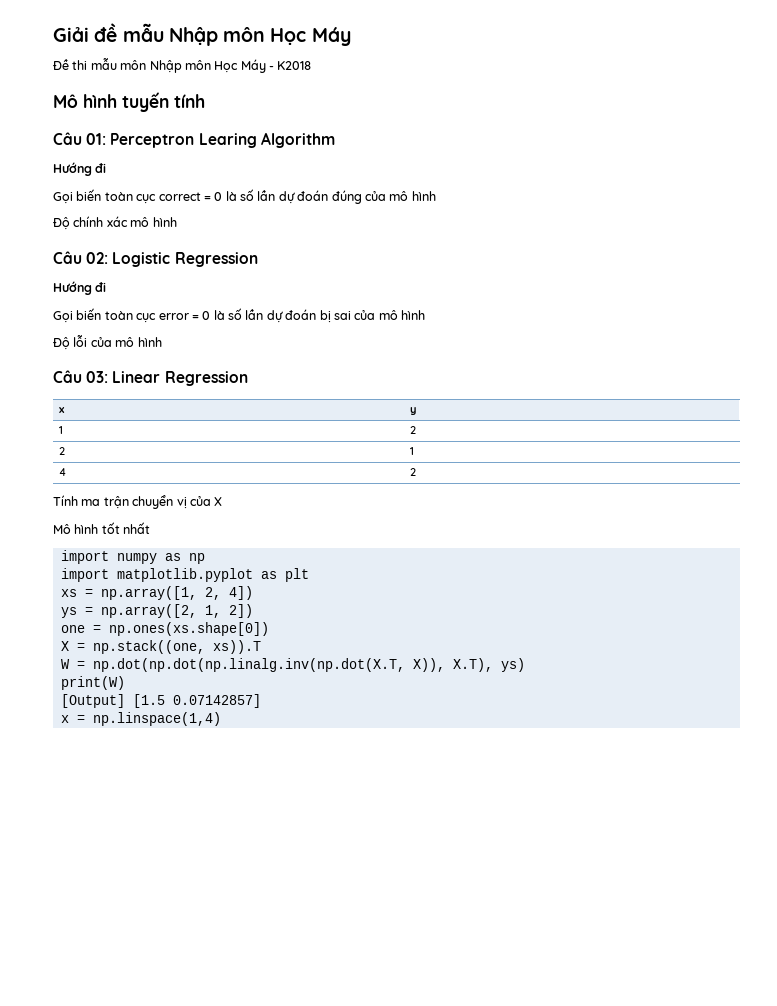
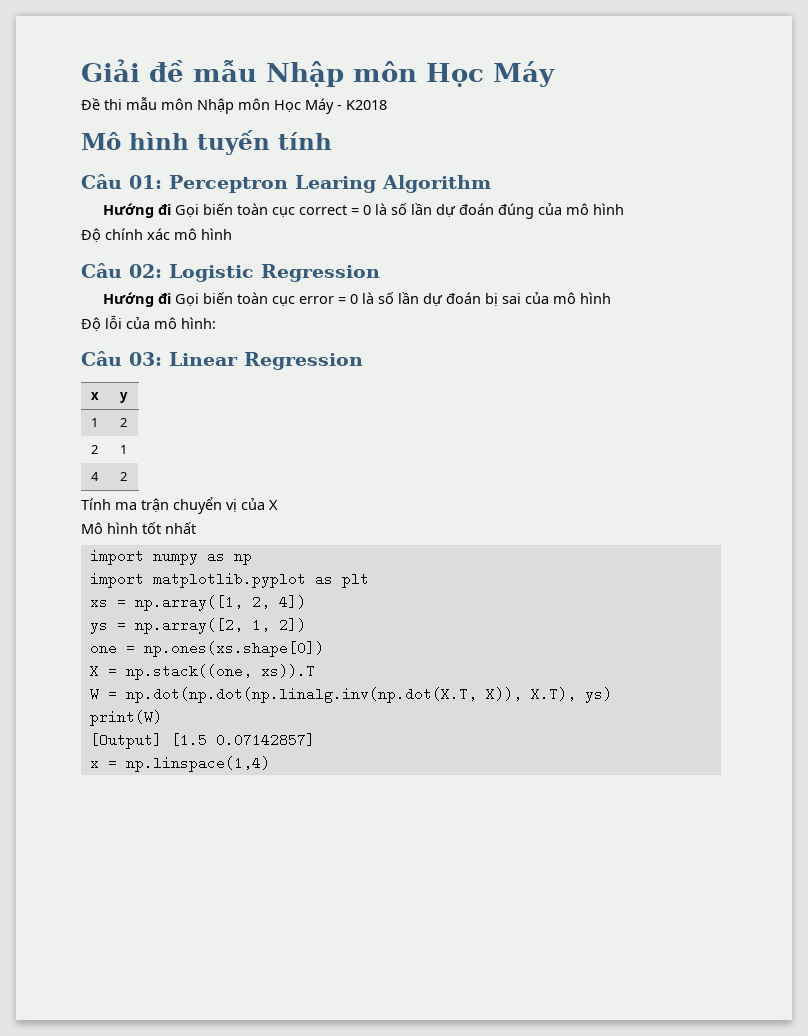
(107, 168) // -> (172, 209) none
(107, 287) // -> (172, 298) none
[137,337,162,347] hình -> [181,317,216,329] hình:

